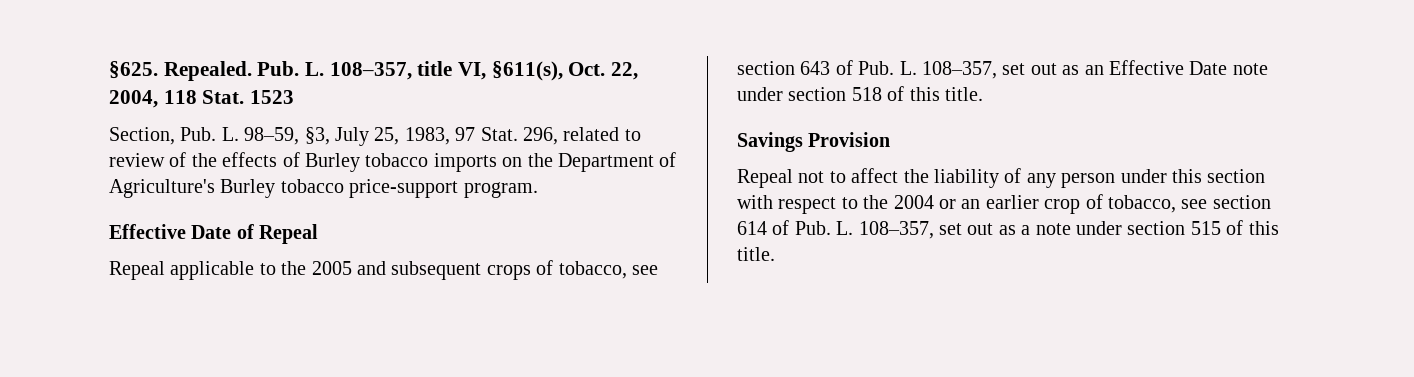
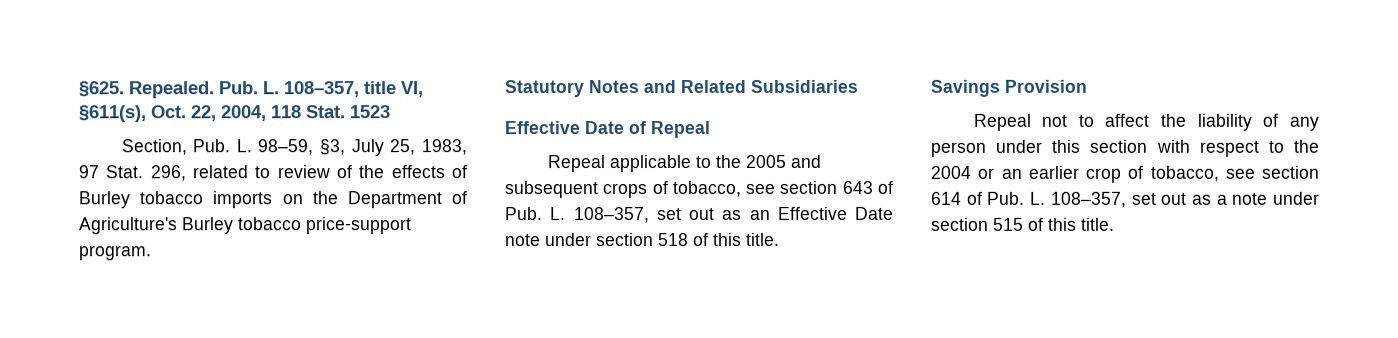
(538, 190) none -> [504,79,858,98] // Statutory Notes and Related Subsidiaries

